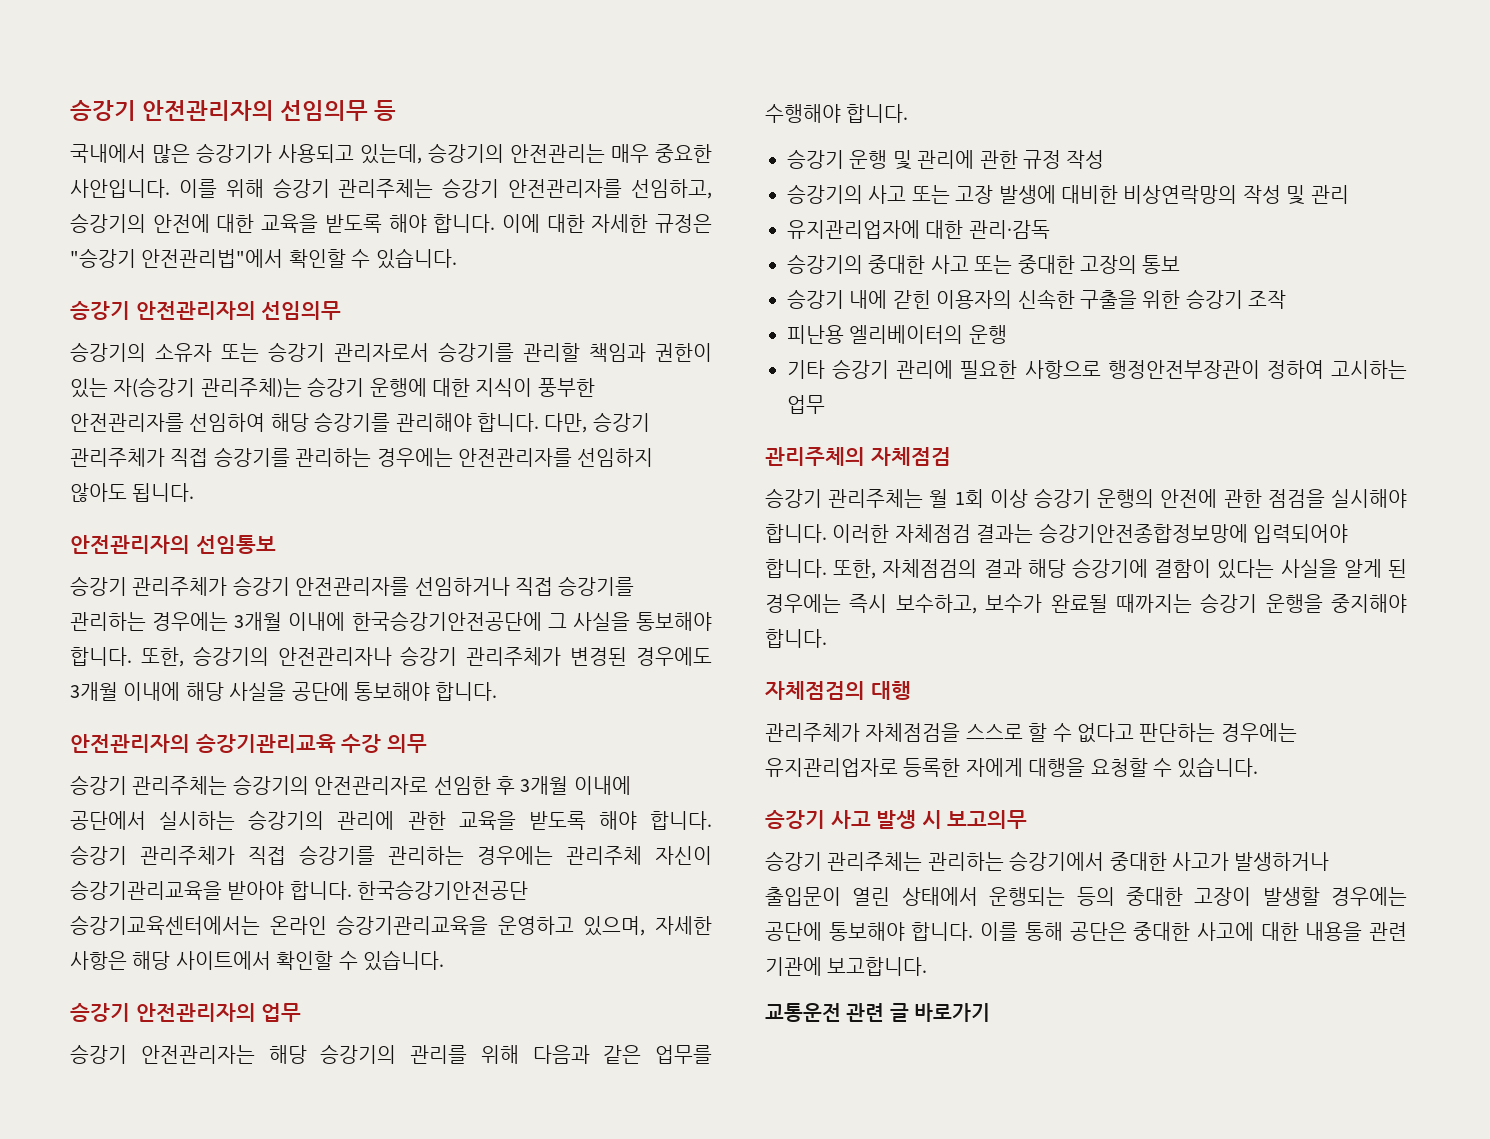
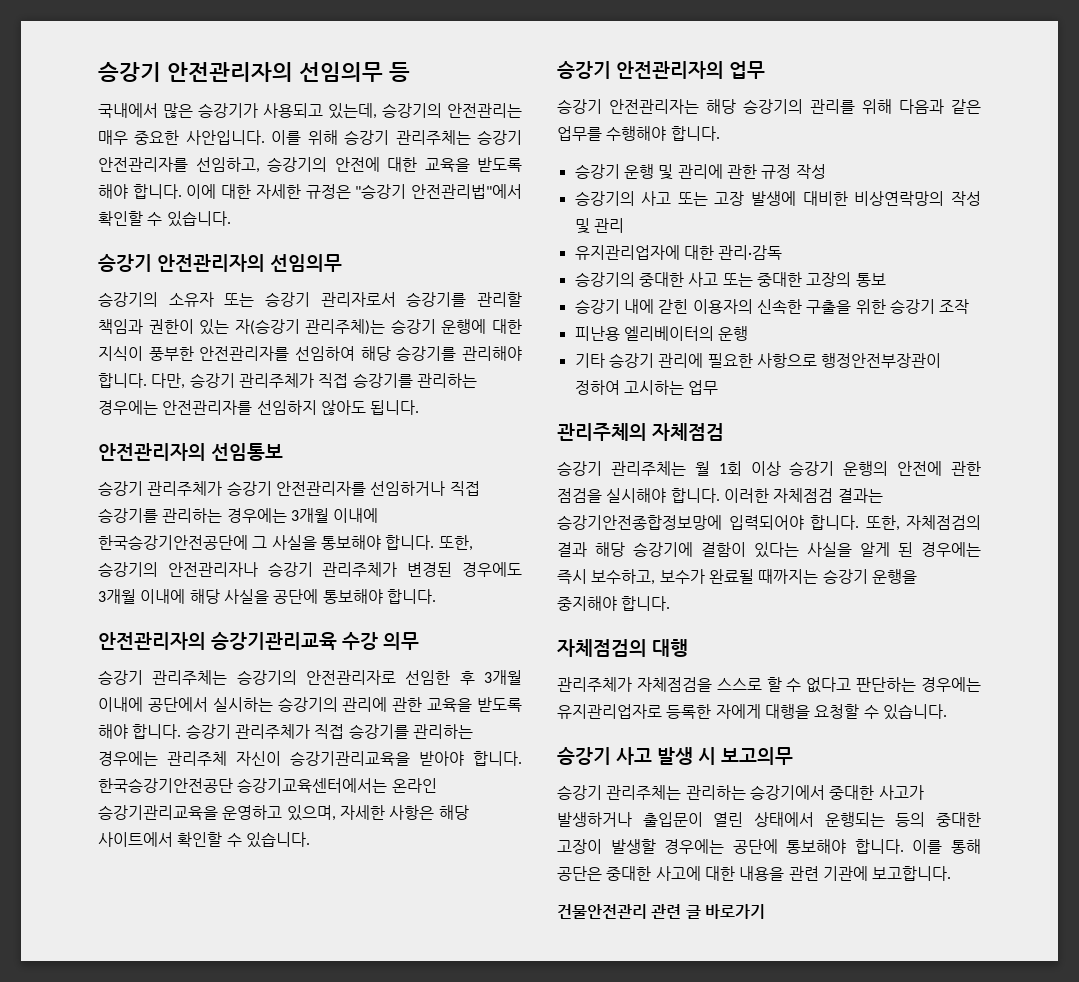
[765,1003,841,1022] 교통운전 -> [557,904,647,919] 건물안전관리

